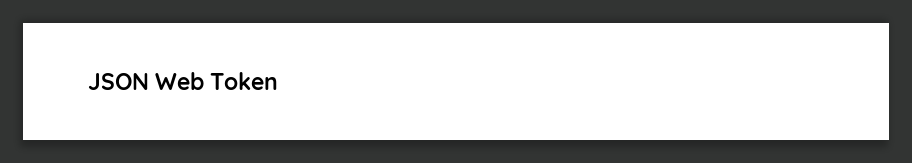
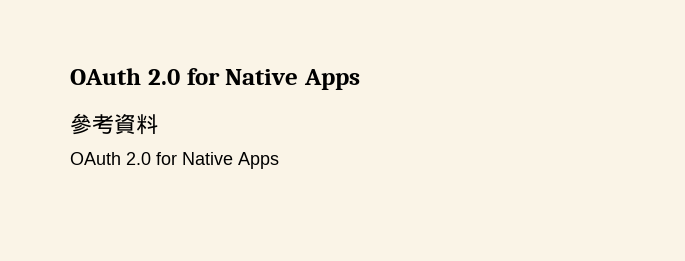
[88,72,279,90] JSON Web Token -> [70,68,360,90] [70,113,158,135] [70,152,279,169] OAuth 2.0 for Native Apps // 參考資料 // OAuth 2.0 for Native Apps

